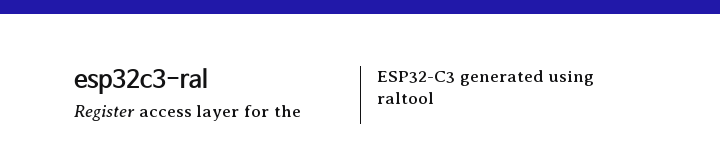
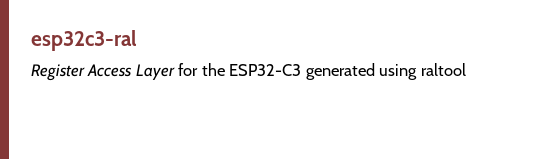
[138,105,240,121] access layer -> [87,64,175,80] Access Layer

